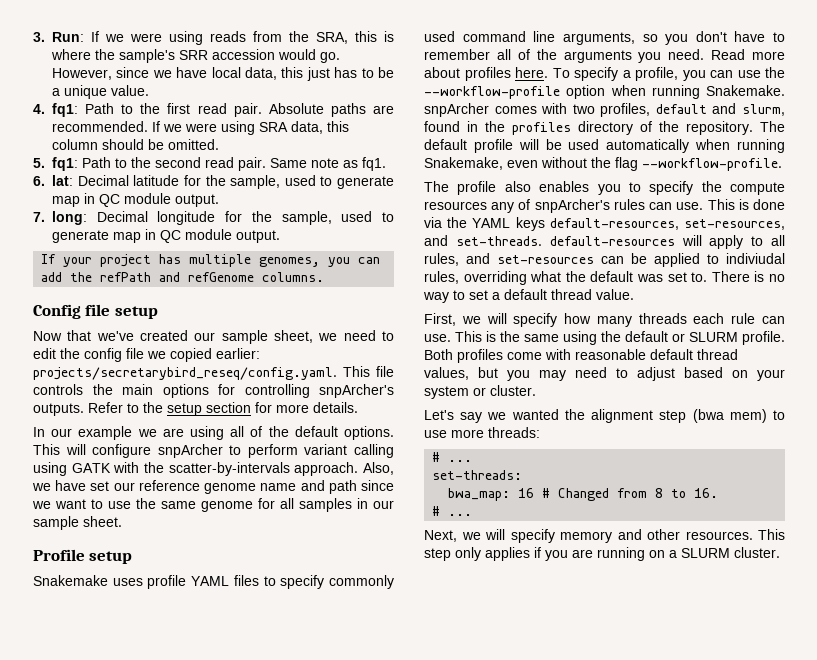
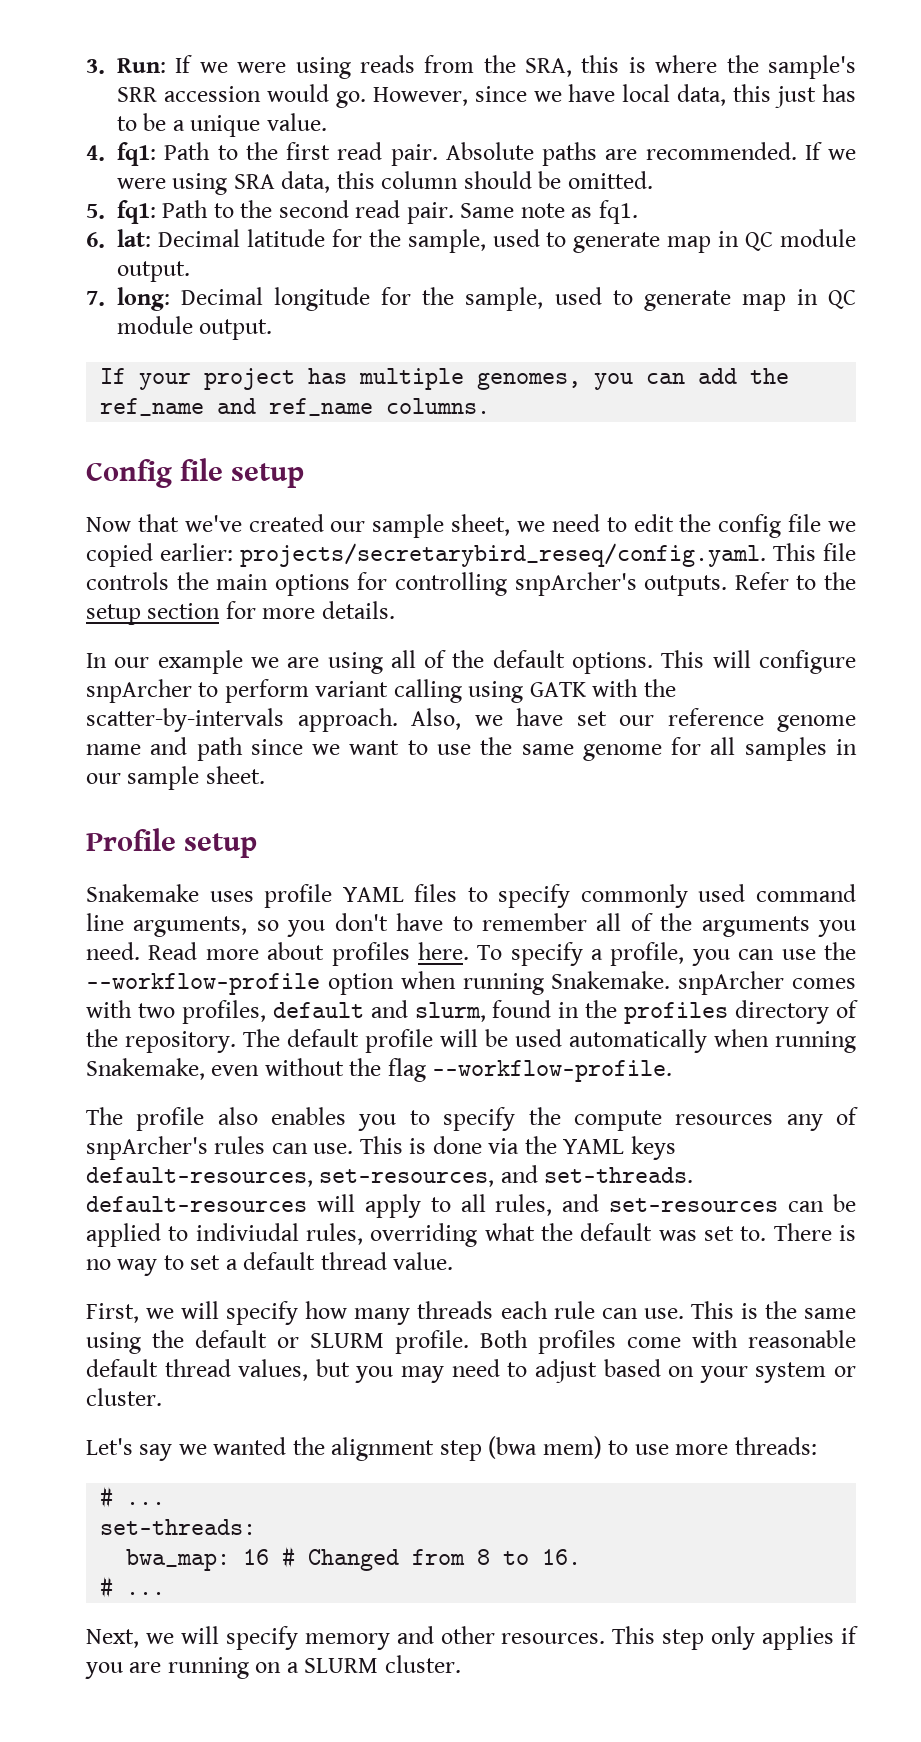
[100,272,255,282] refPath and refGenome -> [100,398,374,416] ref_name and ref_name

